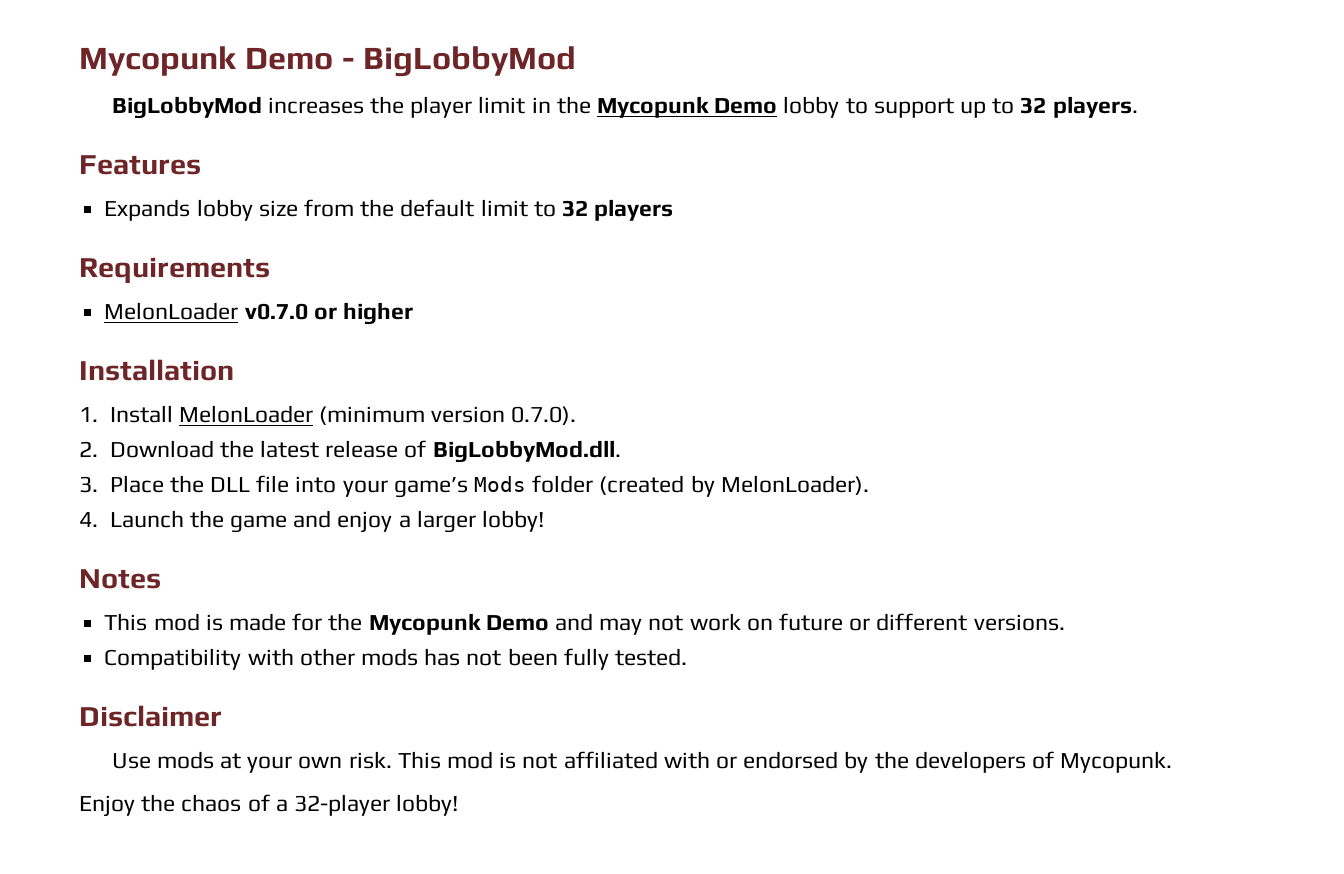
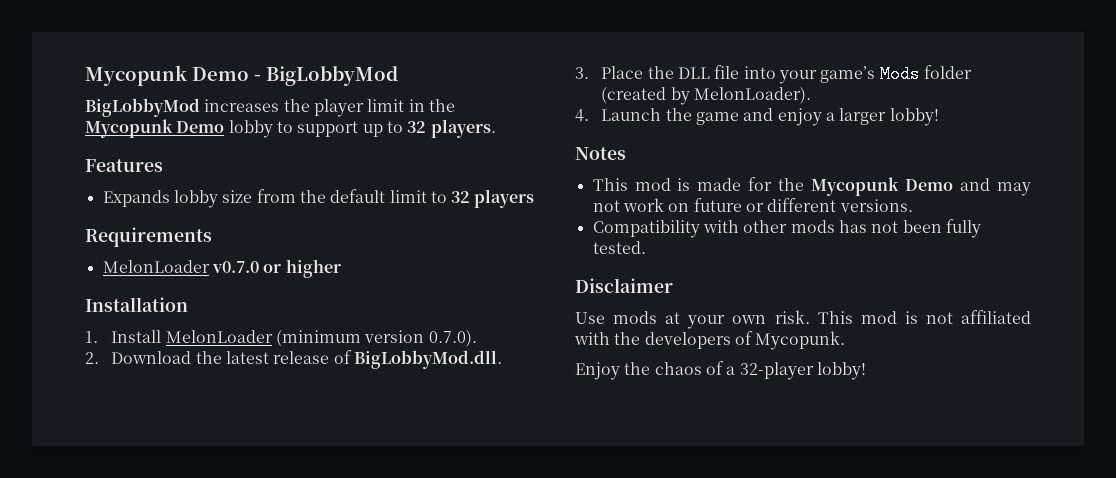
[716,751,869,773] or endorsed by -> (610, 338) none

